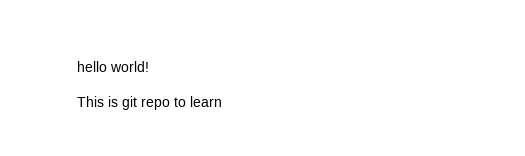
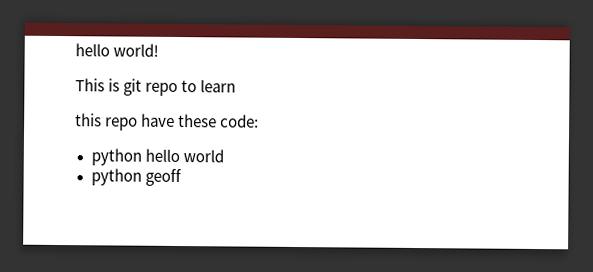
(222, 101) none -> [75,113,260,131] [90,148,224,166] [90,168,182,187] // this repo have these code: // python hello world // python geoff

